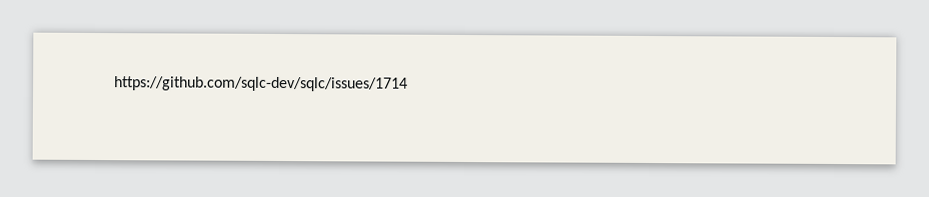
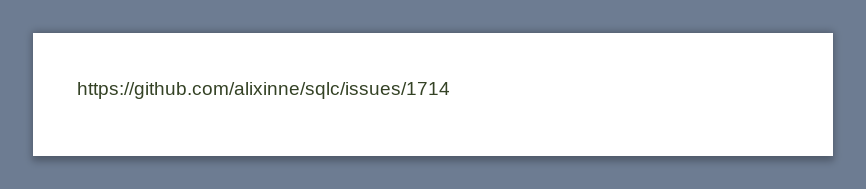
[114,76,408,92] https://github.com/sqlc-dev/sqlc/issues/1714 -> [77,82,450,99] https://github.com/alixinne/sqlc/issues/1714

